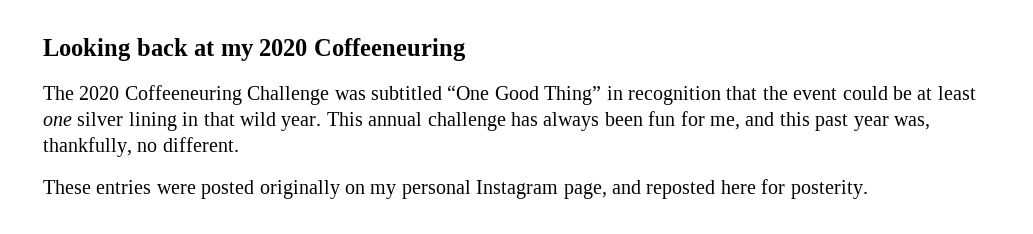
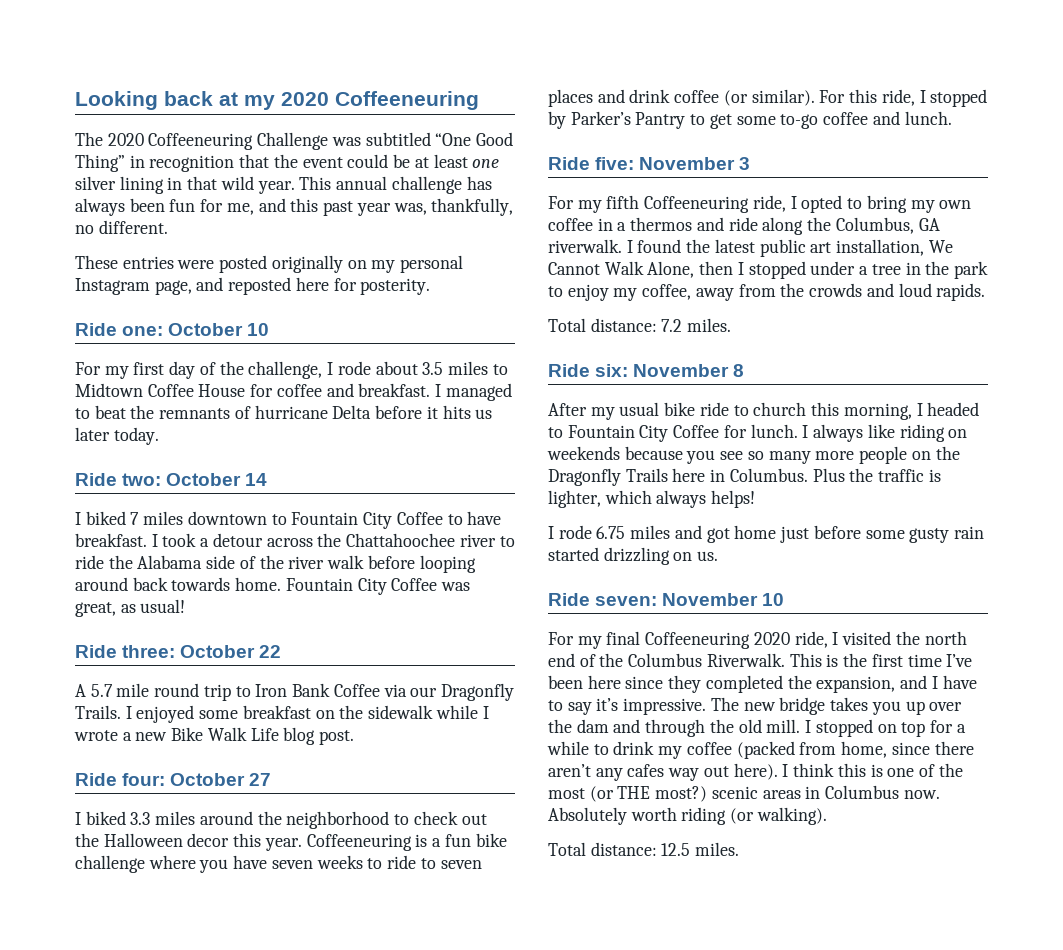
(868, 189) none -> [75,323,270,336] [75,361,508,379] [75,383,512,401] [75,405,493,419] [75,427,159,445] [75,473,268,486] [75,511,502,529] [75,533,515,547] [75,555,476,573] [75,577,471,595] [75,599,186,617] [75,645,282,658] [75,683,514,701] [75,705,489,723] [74,727,355,745] [75,773,272,786] [75,811,487,829] [75,833,507,851] [75,855,482,873] [548,89,988,107] [548,111,952,129] [548,157,751,170] [548,195,972,213] [548,217,940,235] [548,239,953,257] [548,261,988,279] [548,283,986,301] [548,318,732,332] [548,364,745,377] [548,402,980,420] [548,424,968,442] [547,446,960,464] [548,468,941,486] [548,490,756,508] [548,525,984,543] [548,547,719,565] [548,593,785,606] [548,631,967,649] [548,653,973,667] [548,675,977,693] [548,697,963,715] [548,719,966,737] [547,741,974,759] [548,763,963,781] [548,785,940,802] [548,807,827,825] [548,842,740,856] // Ride one: October 10 // For my first day of the challenge, I rode about 3.5 miles to Midtown Coffee House for coffee and breakfast. I managed to beat the remnants of hurricane Delta before it hits us later today. // Ride two: October 14 // I biked 7 miles downtown to Fountain City Coffee to have breakfast. I took a detour across the Chattahoochee river to ride the Alabama side of the river walk before looping around back towards home. Fountain City Coffee was great, as usual! // Ride three: October 22 // A 5.7 mile round trip to Iron Bank Coffee via our Dragonfly Trails. I enjoyed some breakfast on the sidewalk while I wrote a new Bike Walk Life blog post. // Ride four: October 27 // I biked 3.3 miles around the neighborhood to check out the Halloween decor this year. Coffeeneuring is a fun bike challenge where you have seven weeks to ride to seven places and drink coffee (or similar). For this ride, I stopped by Parker’s Pantry to get some to-go coffee and lunch. // Ride five: November 3 // For my fifth Coffeeneuring ride, I opted to bring my own coffee in a thermos and ride along the Columbus, GA riverwalk. I found the latest public art installation, We Cannot Walk Alone, then I stopped under a tree in the park to enjoy my coffee, away from the crowds and loud rapids. // Total distance: 7.2 miles. // Ride six: November 8 // After my usual bike ride to church this morning, I headed to Fountain City Coffee for lunch. I always like riding on weekends because you see so many more people on the Dragonfly Trails here in Columbus. Plus the traffic is lighter, which always helps! // I rode 6.75 miles and got home just before some gusty rain started drizzling on us. // Ride seven: November 10 // For my final Coffeeneuring 2020 ride, I visited the north end of the Columbus Riverwalk. This is the first time I’ve been here since they completed the expansion, and I have to say it’s impressive. The new bridge takes you up over the dam and through the old mill. I stopped on top for a while to drink my coffee (packed from home, since there aren’t any cafes way out here). I think this is one of the most (or THE most?) scenic areas in Columbus now. Absolutely worth riding (or walking). // Total distance: 12.5 miles.

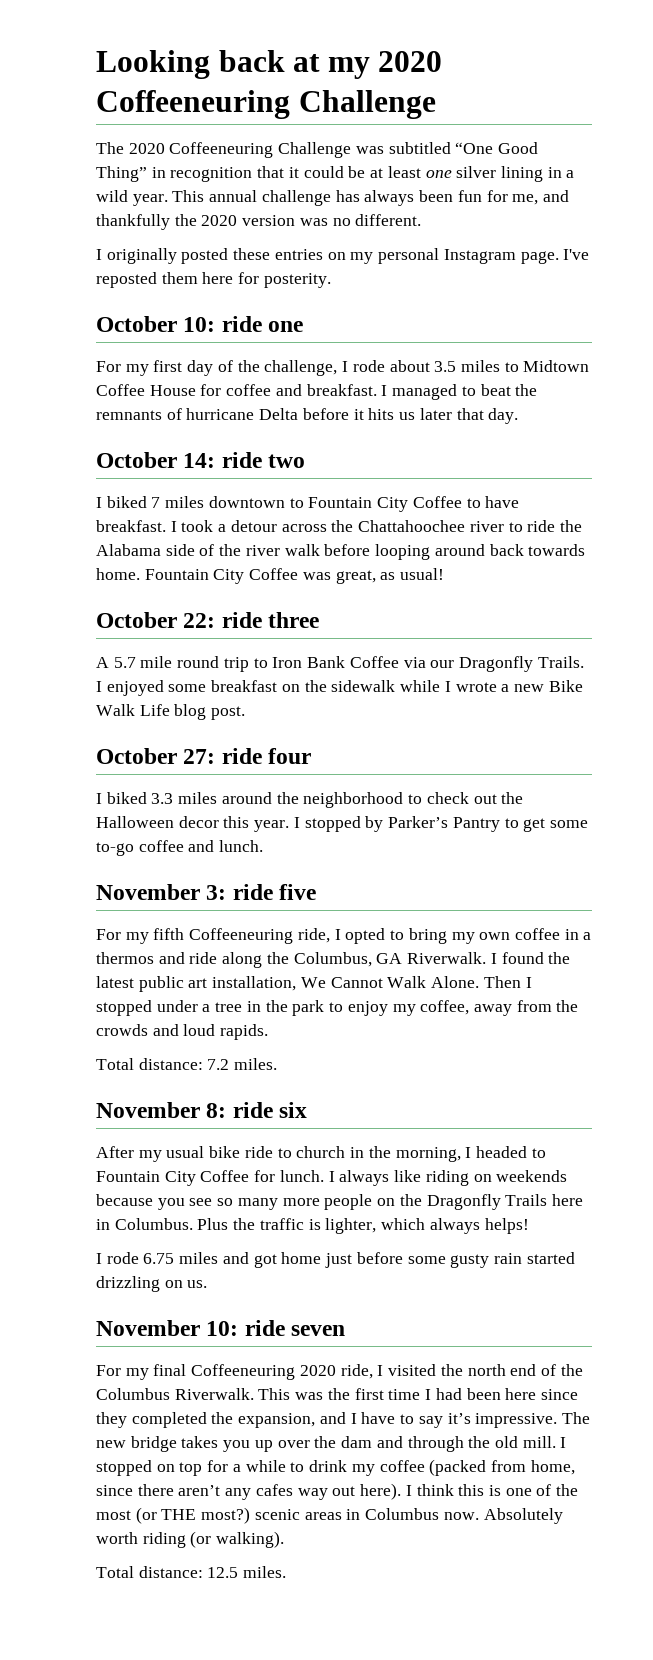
(479, 100) none -> [298,90,436,119] Challenge
[273,154,343,168] the event -> [288,167,299,178] it
[187,176,218,190] that -> [566,170,575,178] a
[290,198,514,216] [75,220,168,234] [75,255,464,273] [75,277,292,295] this past year was, thankfully, no different. // These entries were posted originally on my personal Instagram page, and reposted -> [96,214,422,230] [96,248,590,264] [96,272,198,288] thankfully the 2020 version was no different. // I originally posted these entries on my personal Instagram page. I've reposted them
[75,323,270,336] Ride one: October 10 -> [96,316,304,332] October 10: ride one
[113,427,159,445] [75,473,268,486] today. // Ride two: October 14 -> [456,408,519,424] [96,452,306,468] that day. // October 14: ride two
[75,645,282,658] Ride three: October 22 -> [96,612,320,628] October 22: ride three
[75,773,272,786] Ride four: October 27 -> [96,748,312,764] October 27: ride four
[306,833,507,851] [75,855,482,873] [548,89,915,107] Coffeeneuring is a fun bike challenge where you have seven weeks to ride to seven places and drink coffee (or similar). For this ride, -> (290, 826) none
[548,157,751,170] Ride five: November 3 -> [96,884,317,900] November 3: ride five
[548,239,622,253] riverwalk. -> [407,952,487,964] Riverwalk.
[647,261,734,278] Alone, then -> [431,976,521,988] Alone. Then
[548,364,745,377] Ride six: November 8 -> [96,1102,308,1118] November 8: ride six
[811,402,840,416] this -> [350,1146,391,1158] in the
[548,593,785,606] Ride seven: November 10 -> [96,1320,346,1336] November 10: ride seven
[826,654,839,667] is -> [295,1392,324,1400] was
[946,654,973,667] I’ve -> [425,1388,462,1400] I had

